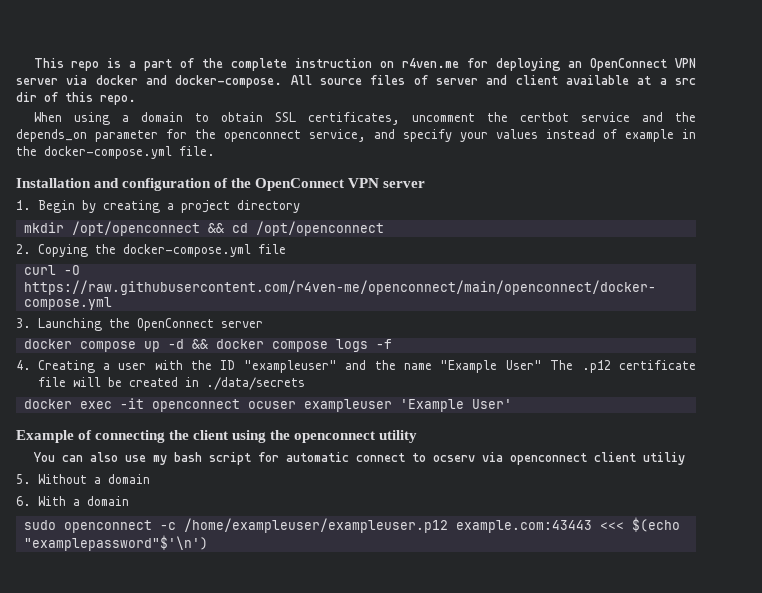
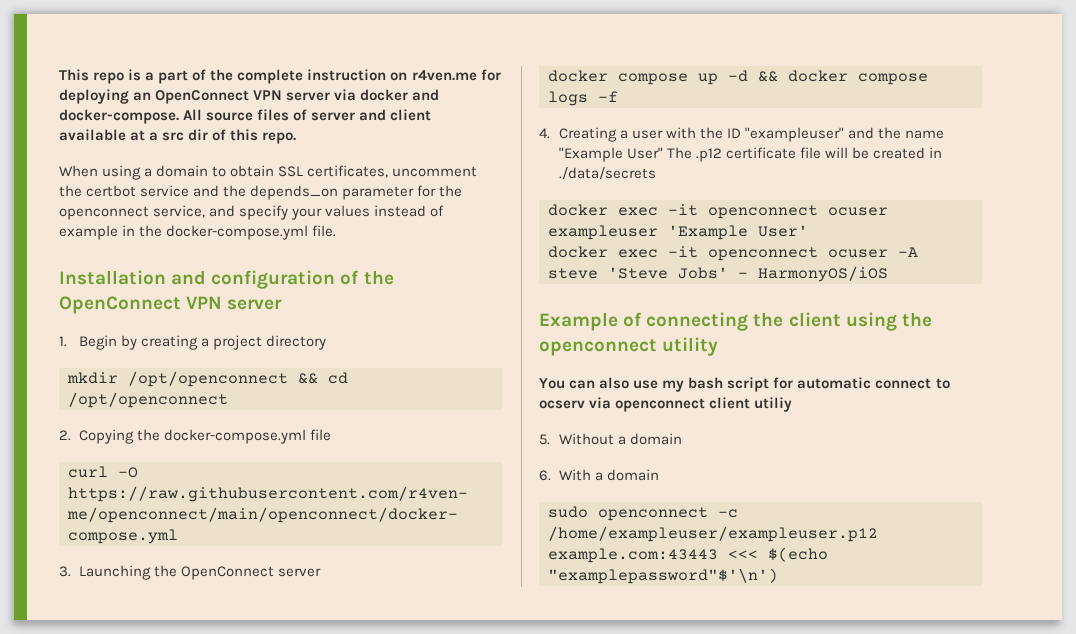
(512, 404) none -> [548,246,918,261] [548,266,888,282] // docker exec -it openconnect ocuser -A steve 'Steve Jobs' - HarmonyOS/iOS

